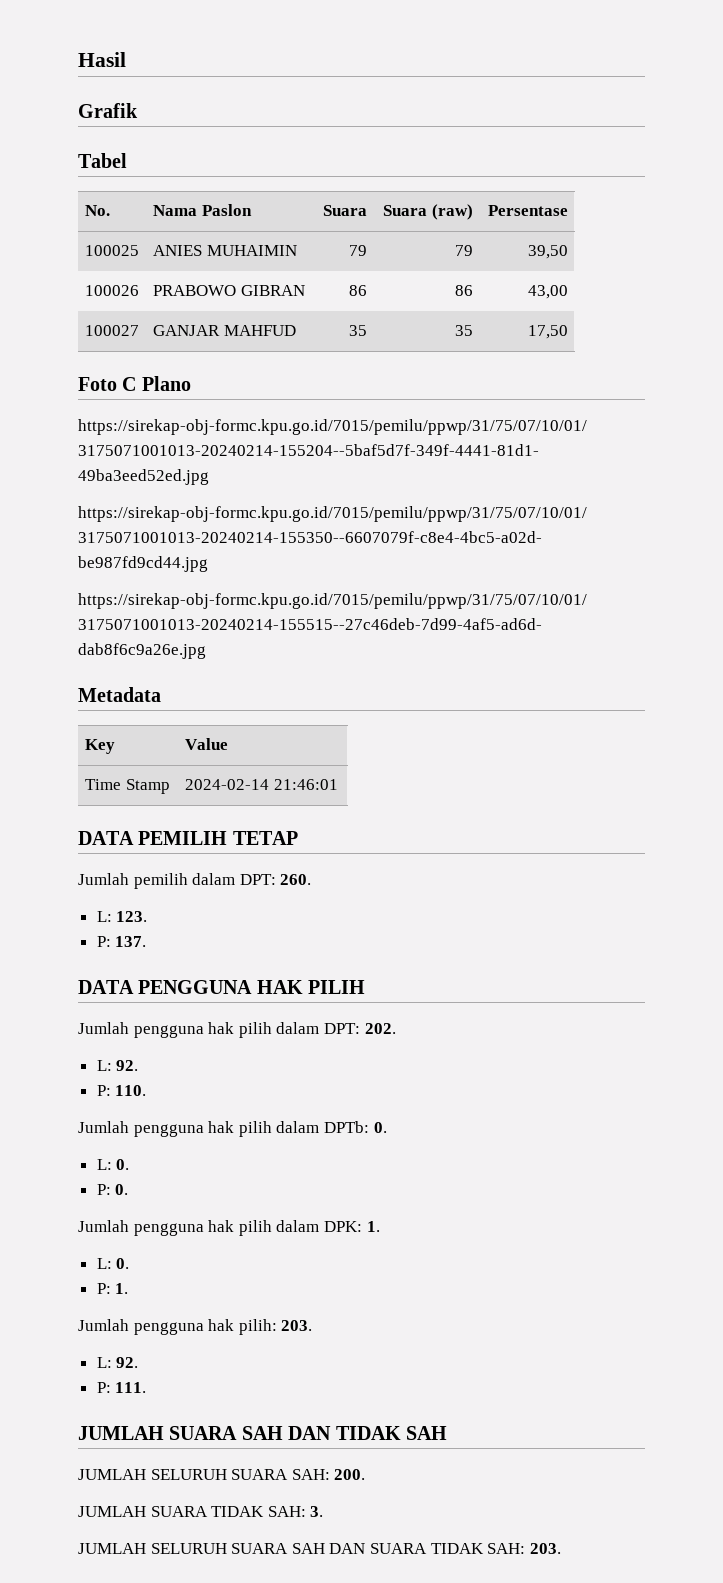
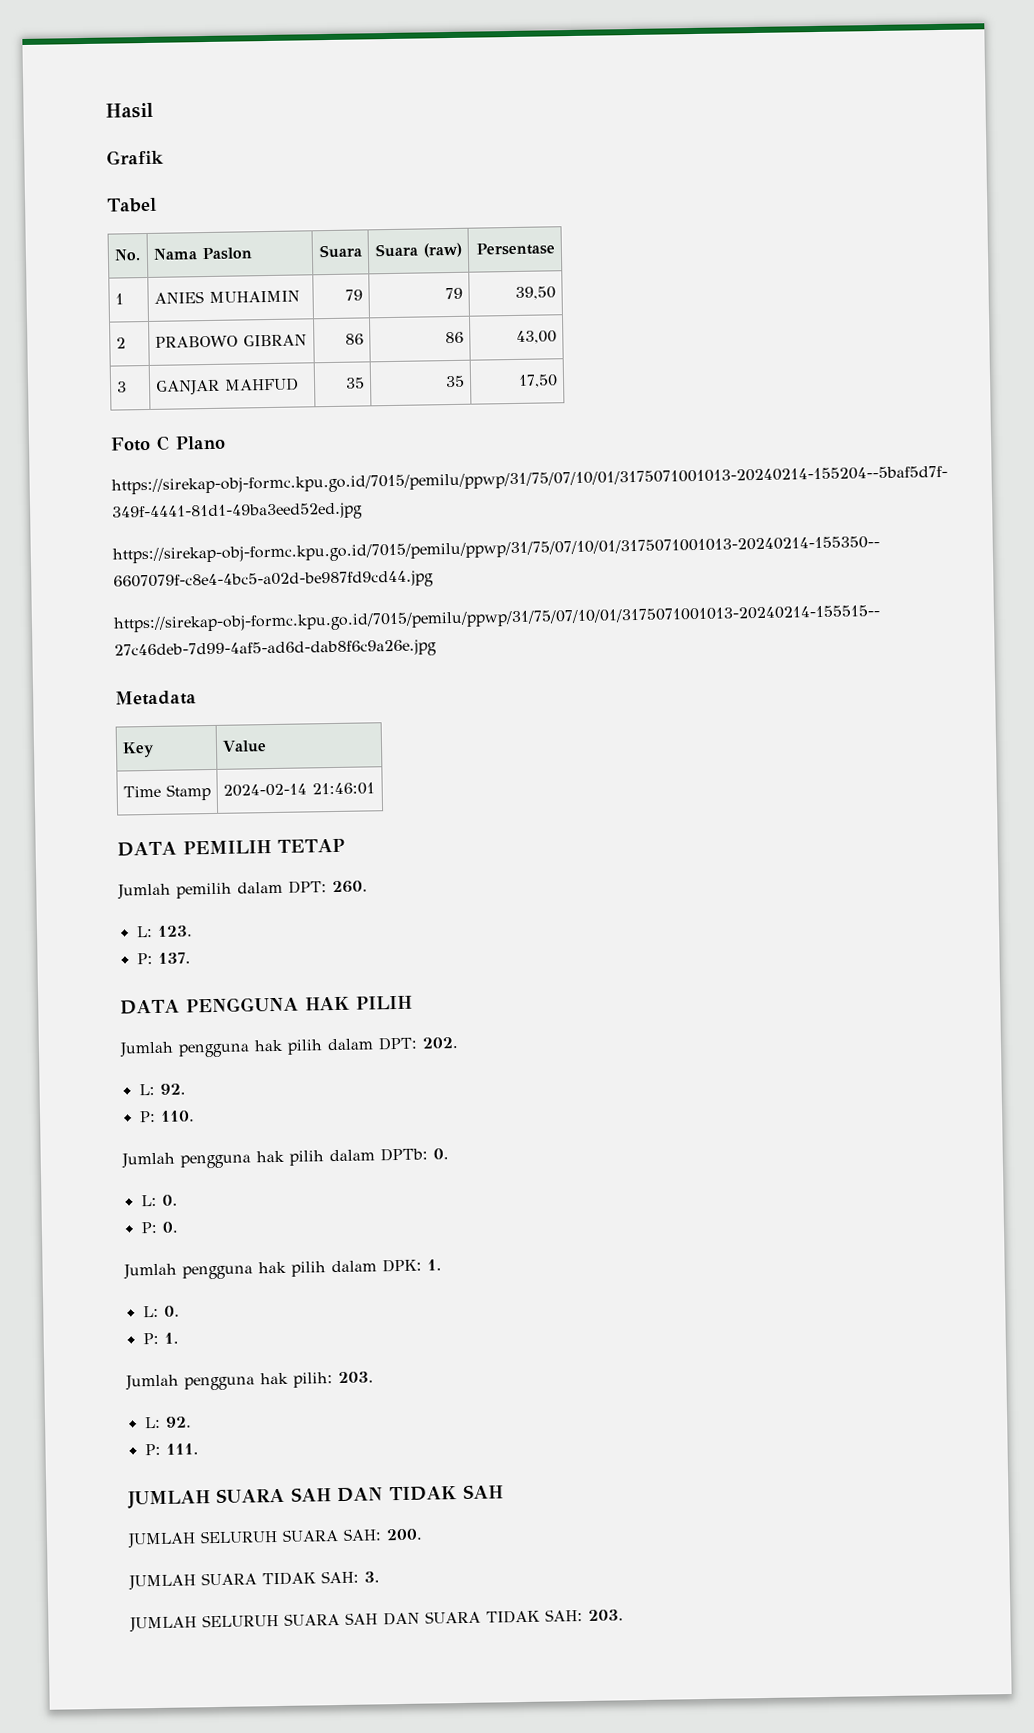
[84,245,139,256] 100025 -> [114,293,124,305] 1
[84,285,139,296] 100026 -> [115,337,126,349] 2
[84,325,139,336] 100027 -> [115,381,127,393] 3

